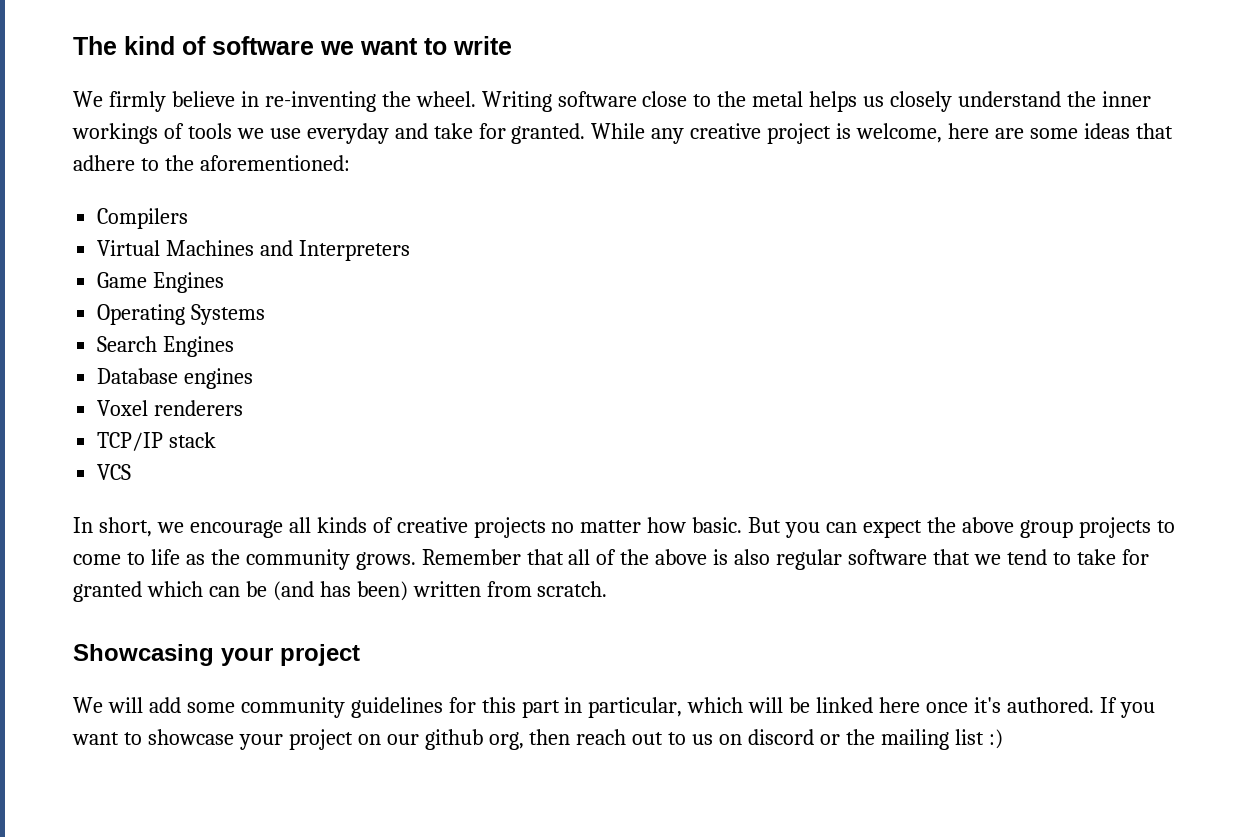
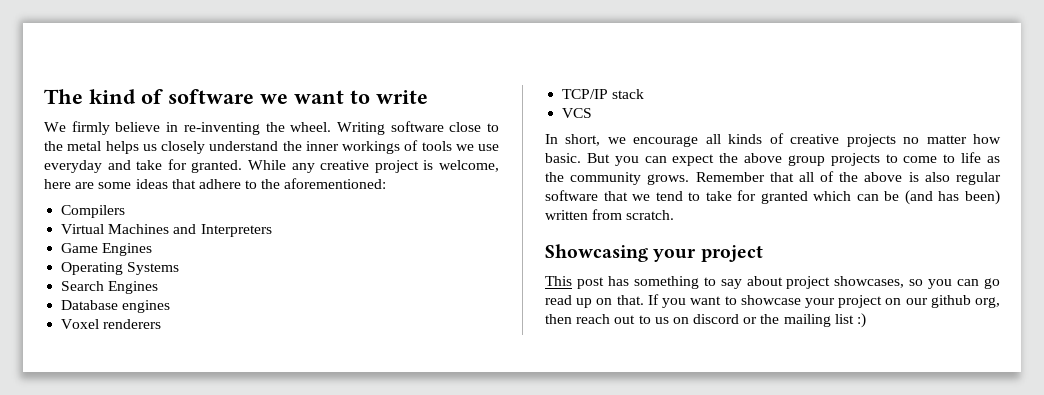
[73,697,1094,718] We will add some community guidelines for this part in particular, which will be linked here once it's authored. -> [545,276,1000,289] [545,295,644,308] This post has something to say about project showcases, so you can go read up on that.

